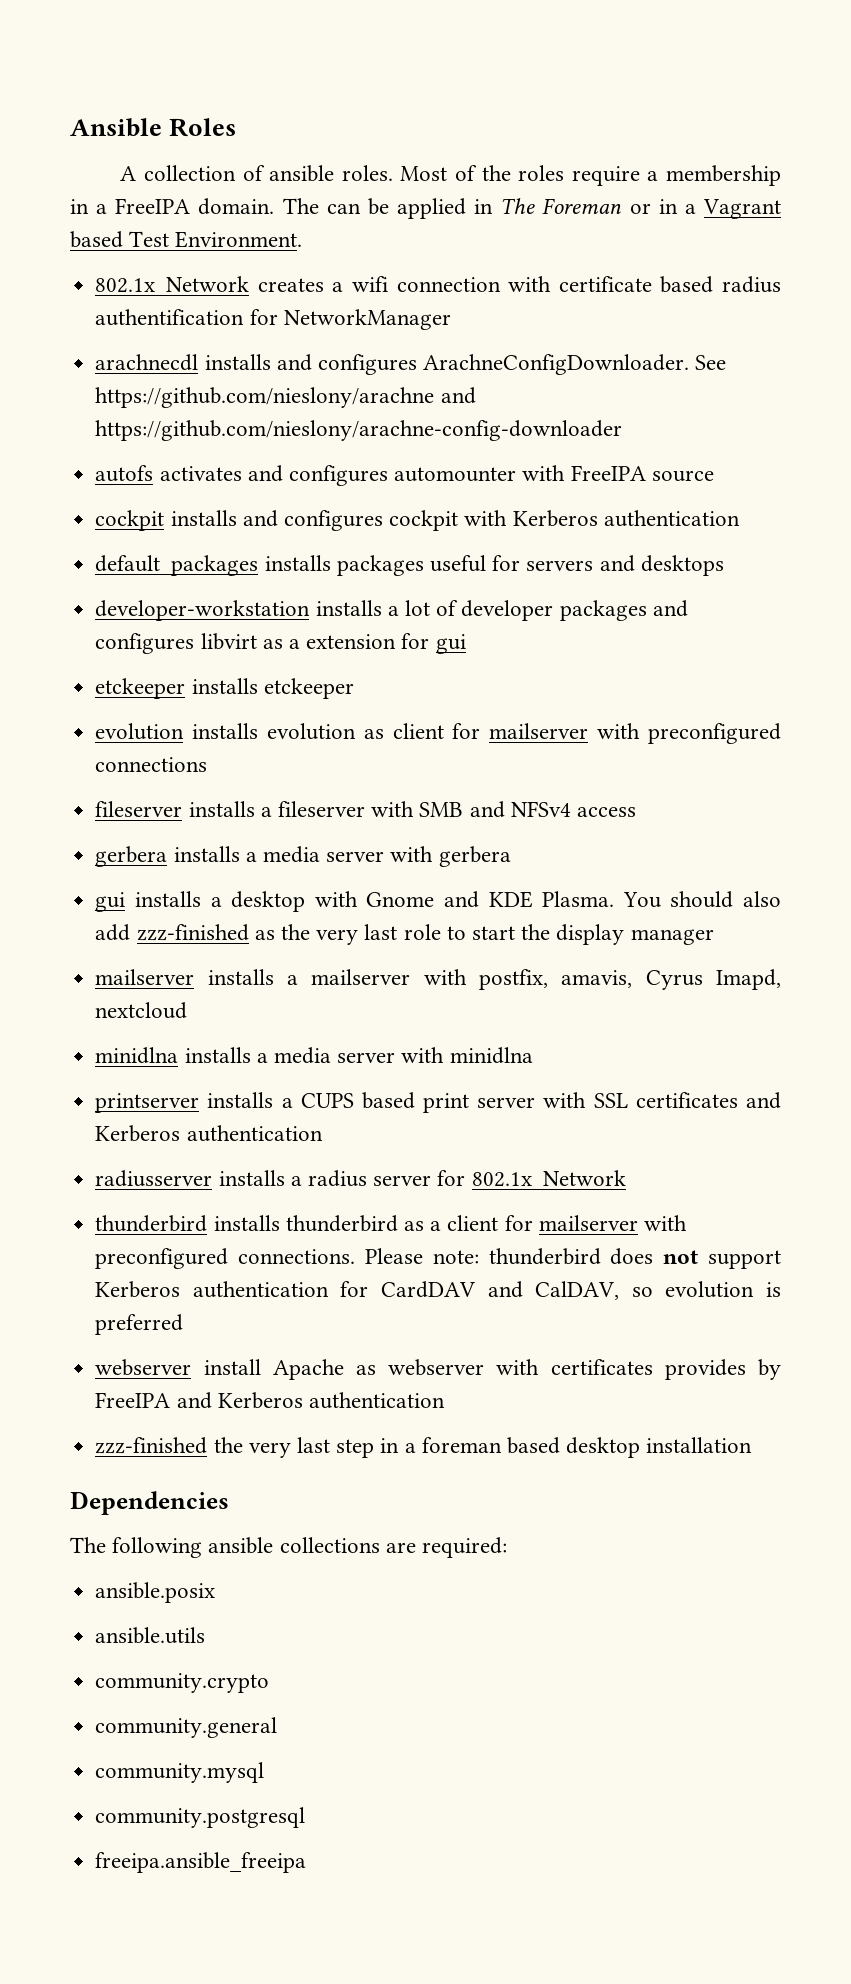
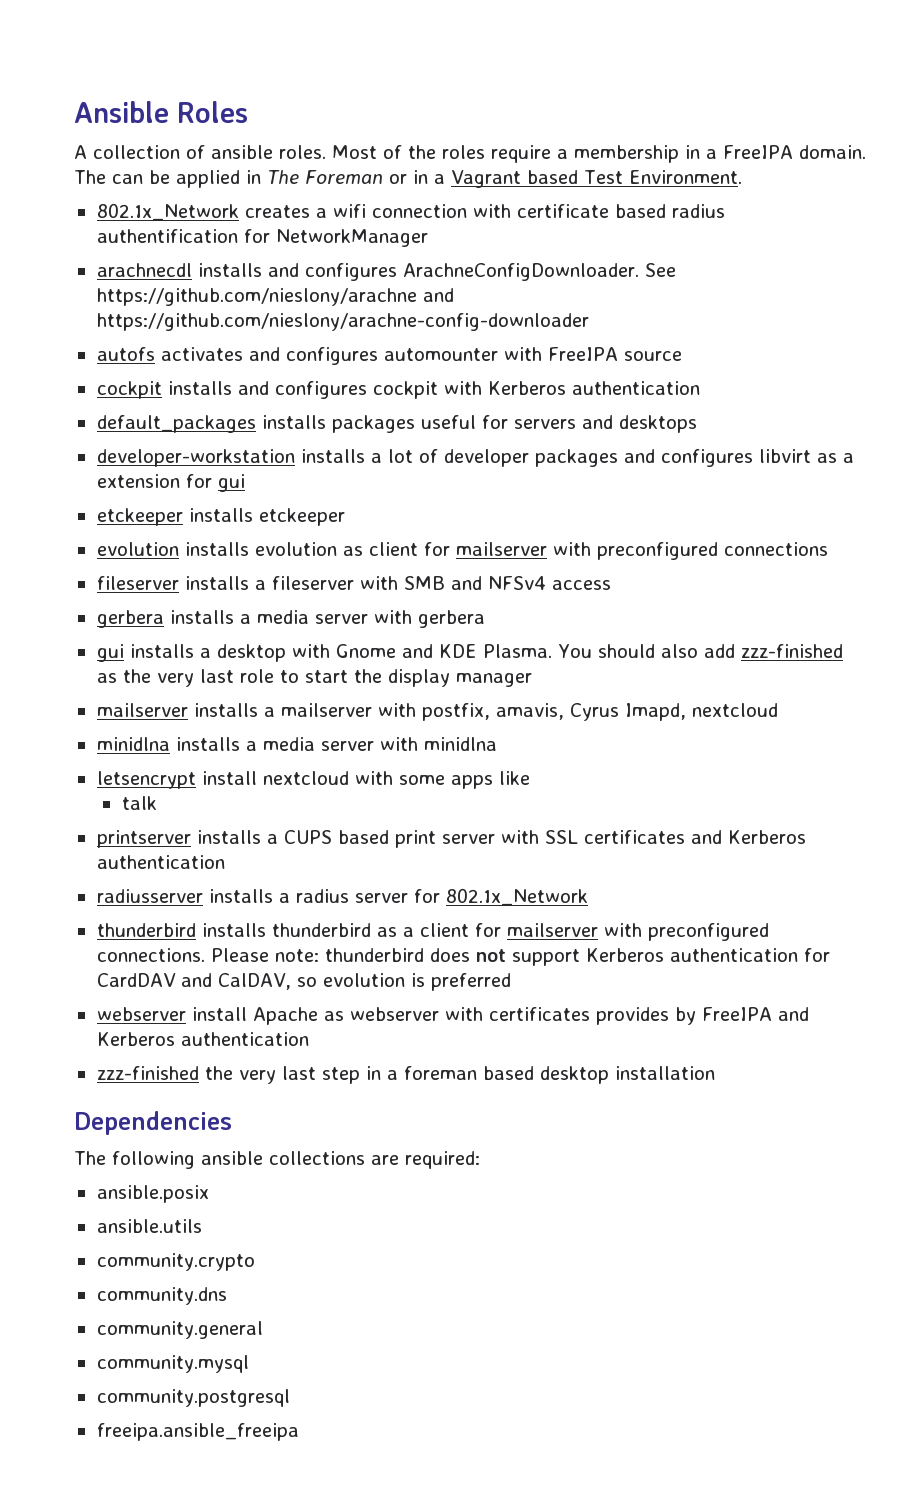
(533, 1055) none -> [96,771,530,789] [121,796,157,810] // letsencrypt install nextcloud with some apps like // talk
(270, 1683) none -> [96,1287,227,1305] // community.dns

